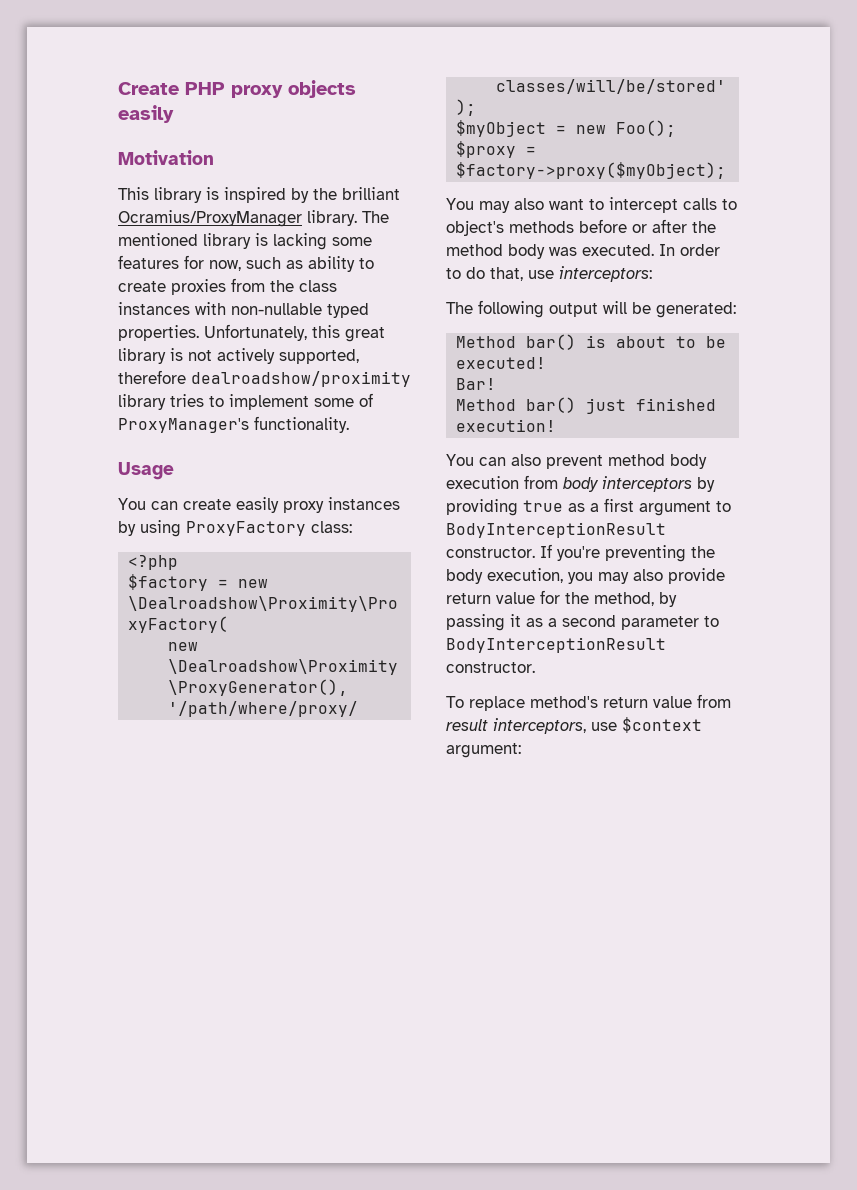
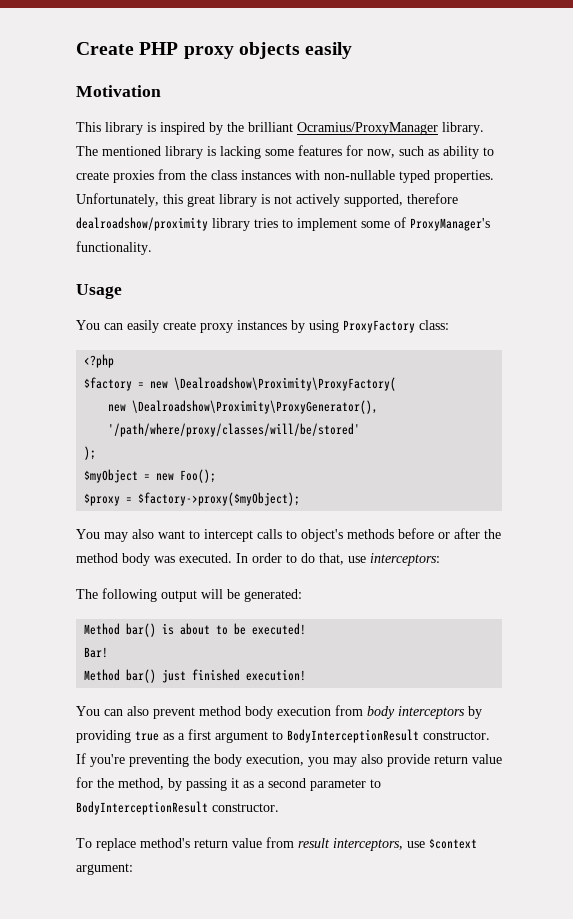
[183,497,279,513] create easily -> [127,320,196,333] easily create

